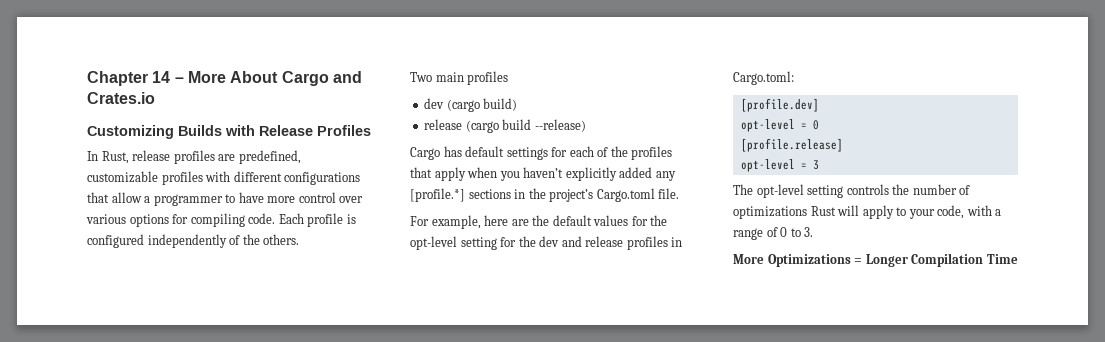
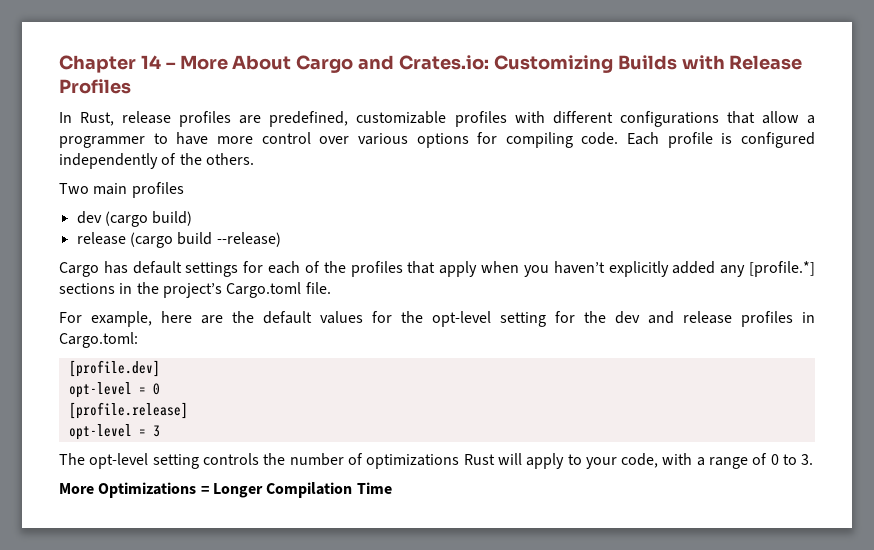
[87,92,155,104] Crates.io // -> [399,55,490,70] Crates.io:

